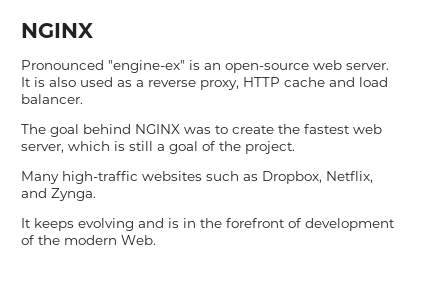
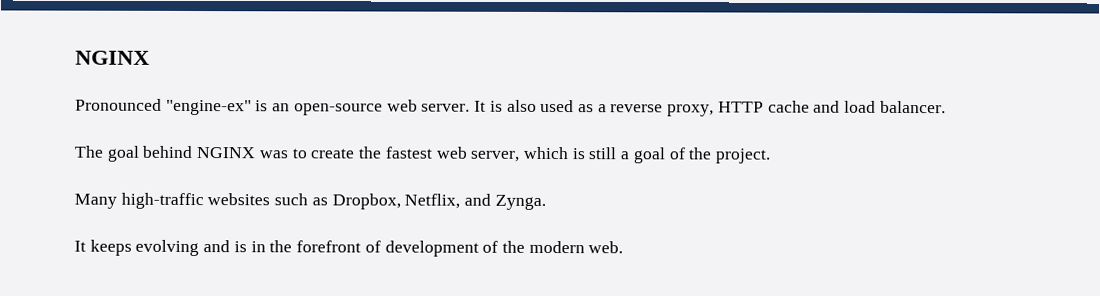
[121,235,156,245] Web. -> [588,241,624,254] web.

